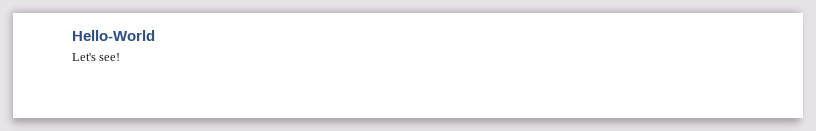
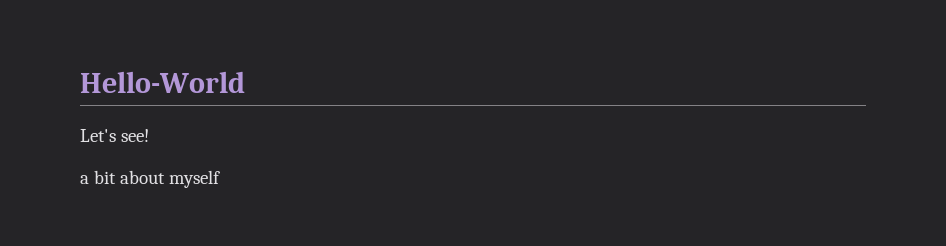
(121, 57) none -> [80,170,221,188] // a bit about myself

